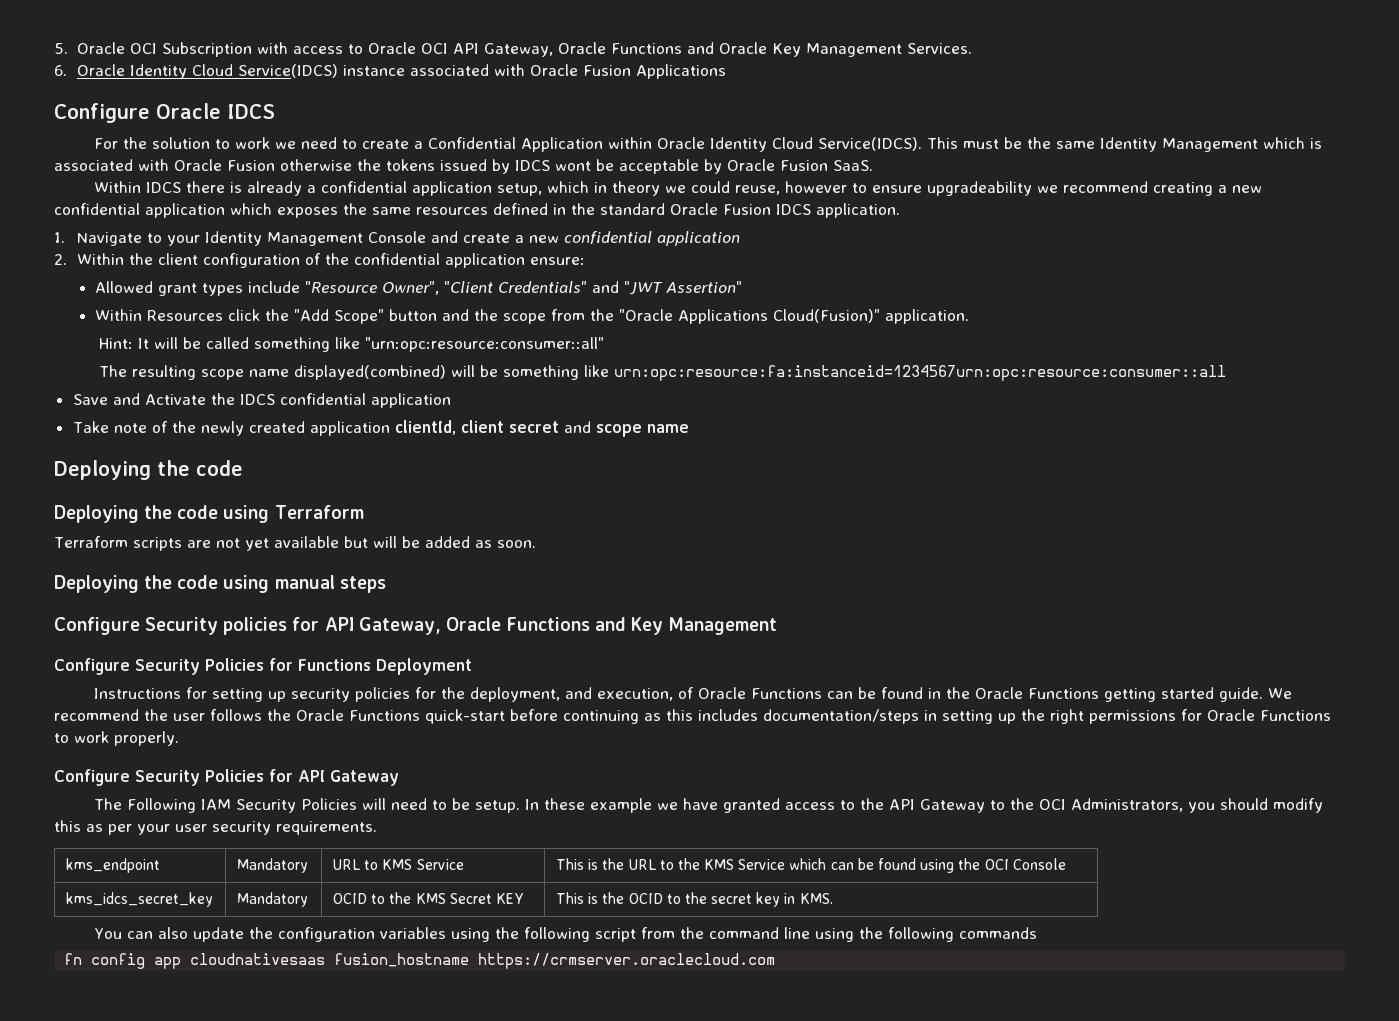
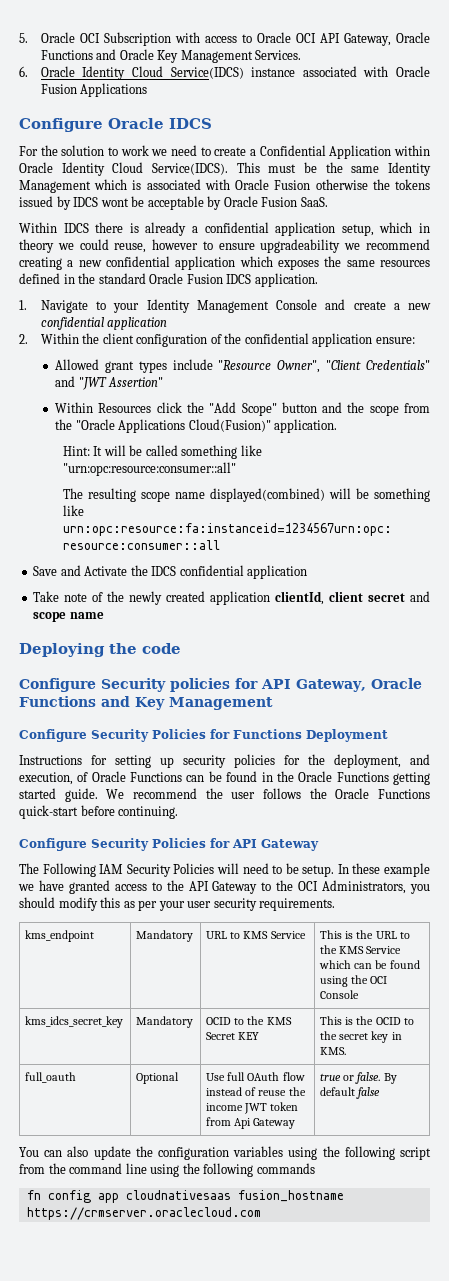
[54,505,364,523] [54,536,536,551] [54,575,386,593] // Deploying the code using Terraform // Terraform scripts are not yet available but will be added as soon. // Deploying the code using manual steps -> (181, 648) none
[563,709,1331,724] [54,731,179,746] continuing as this includes documentation/steps in setting up the right permissions for Oracle Functions to work properly. -> [118,806,179,819] continuing.
(833, 898) none -> [25,1072,77,1083] [136,1072,180,1084] [206,1072,305,1081] [206,1087,306,1096] [206,1102,299,1114] [206,1117,296,1129] [320,1072,397,1084] [320,1087,381,1099] // full_oauth | Optional | Use full OAuth flow instead of reuse the income JWT token from Api Gateway | true or false. By default false

